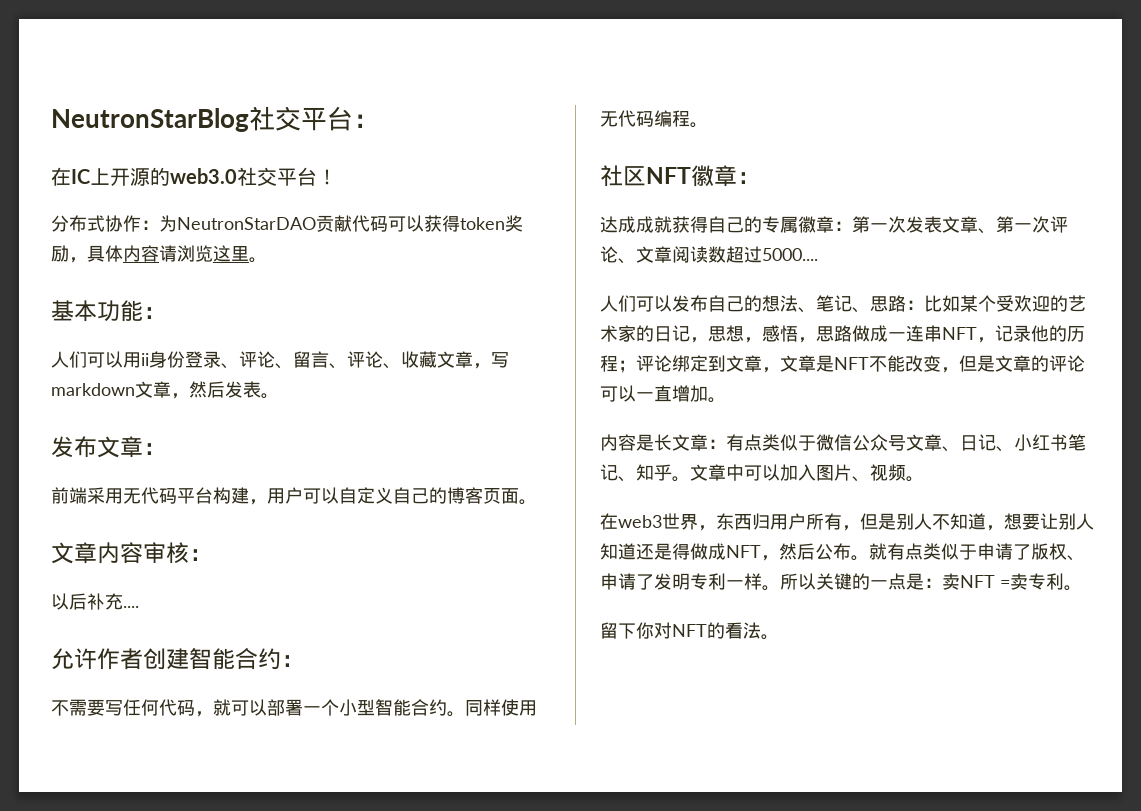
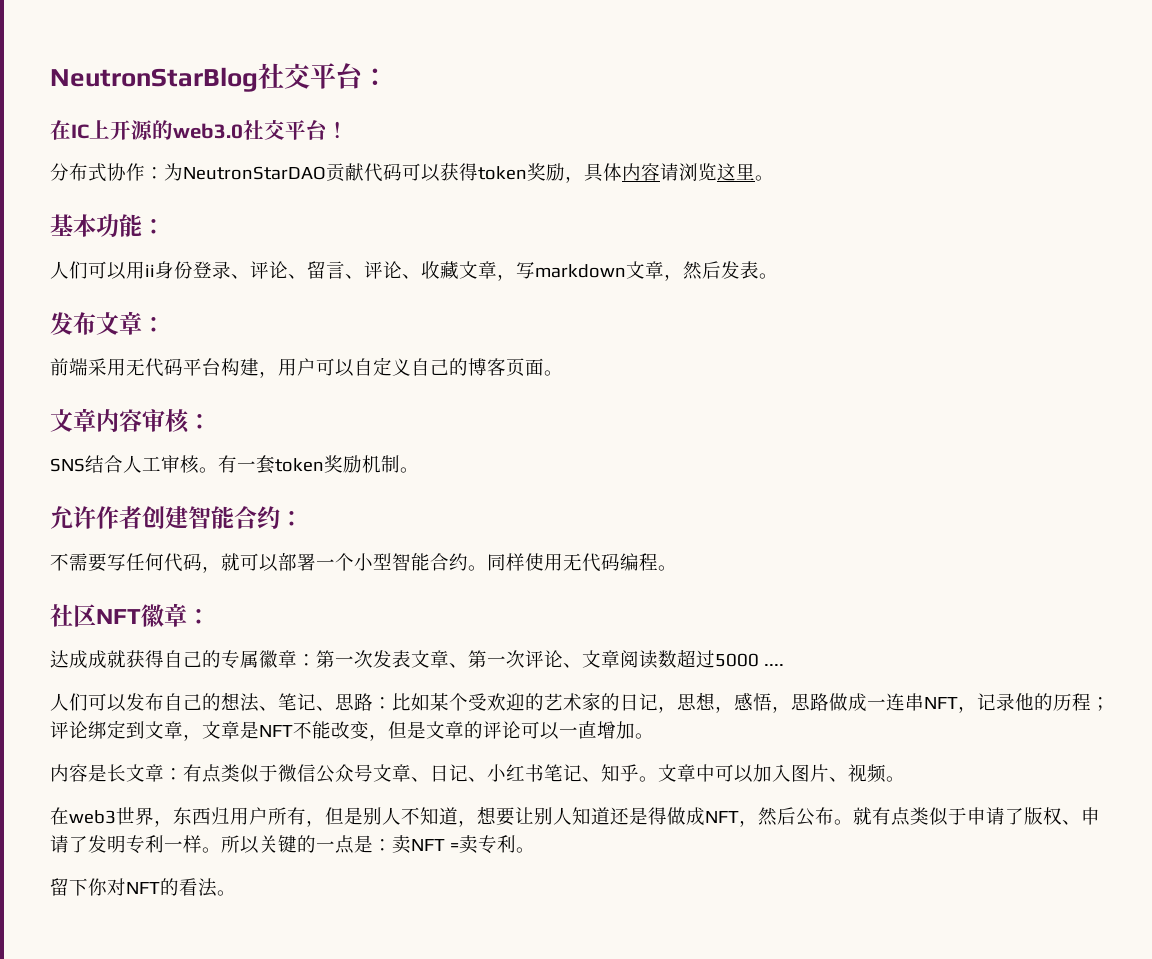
[51,593,139,610] 以后补充.... -> [50,455,419,474] SNS结合人工审核。有一套token奖励机制。
[762,248,818,261] 5000.... -> [715,653,784,667] 5000 ....

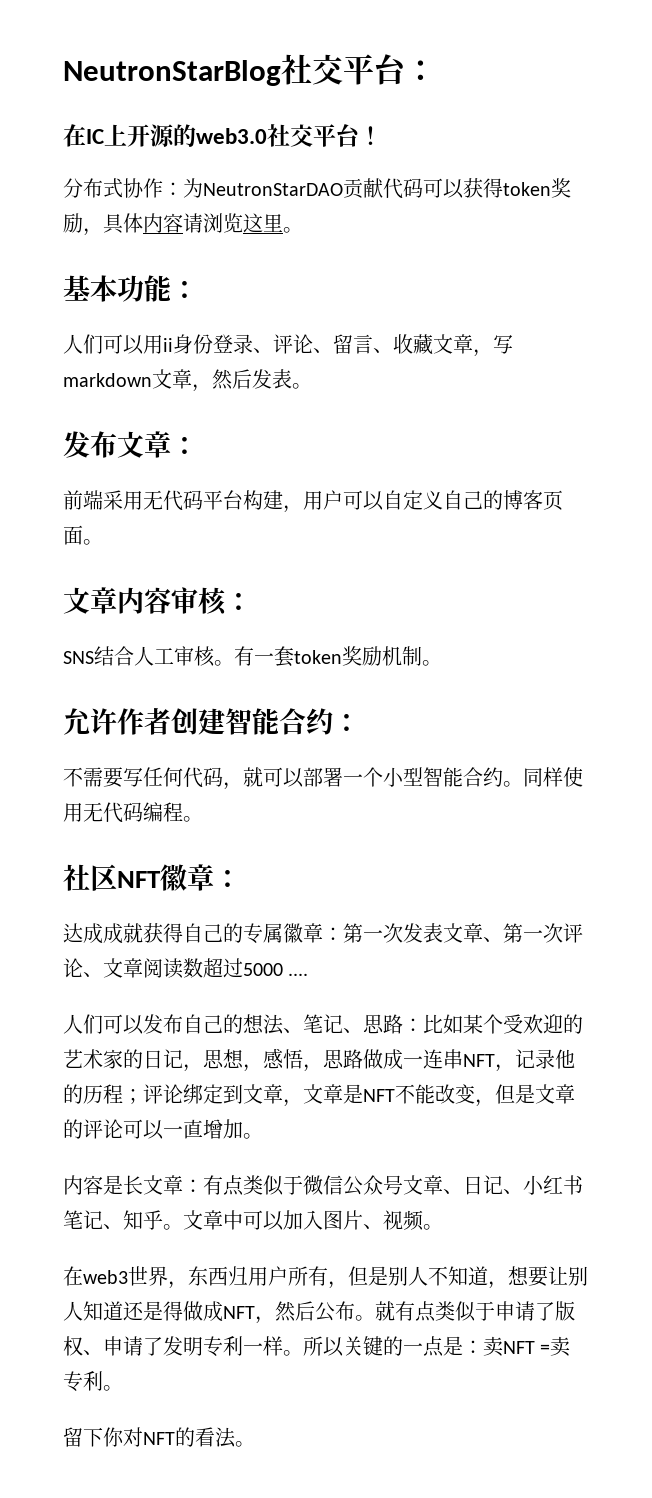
[364,261,421,279] 评论、 -> (393, 350) none

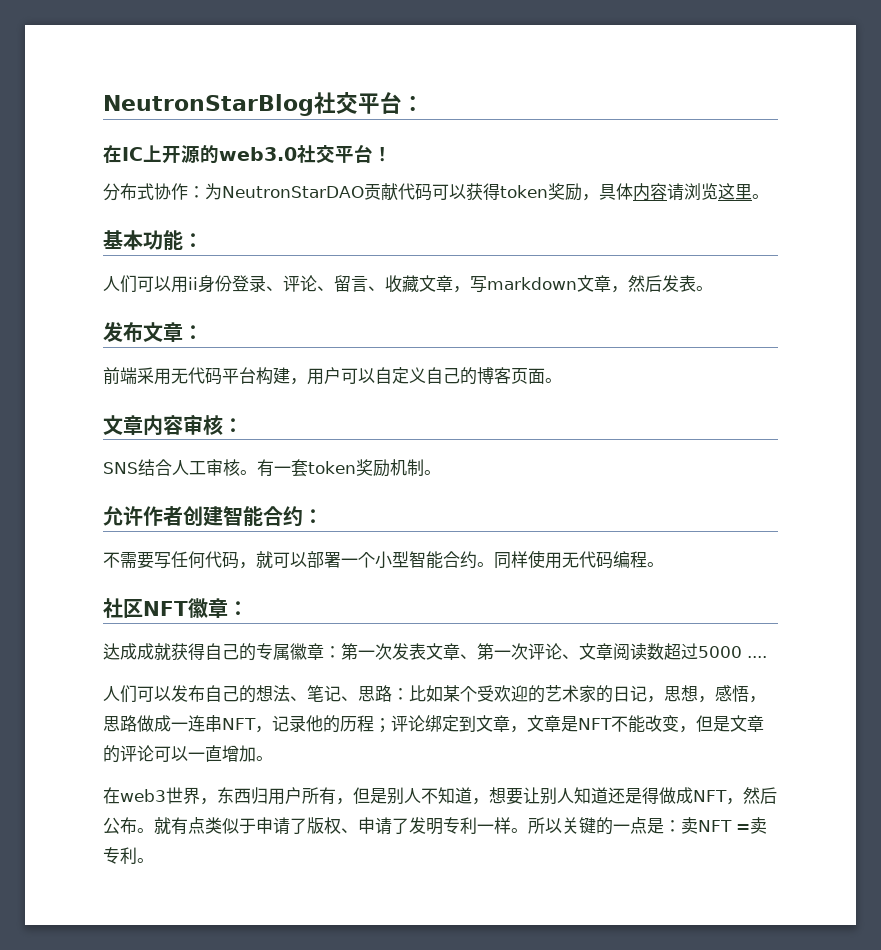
[63,1175,583,1196] [63,1210,443,1231] // 内容是长文章：有点类似于微信公众号文章、日记、小红书笔记、知乎。文章中可以加入图片、视频。 -> (273, 758) none
[63,1427,255,1448] // 留下你对NFT的看法。 -> (154, 860) none

